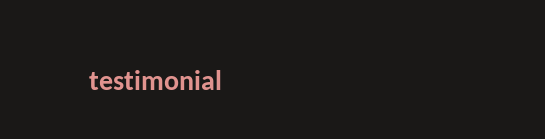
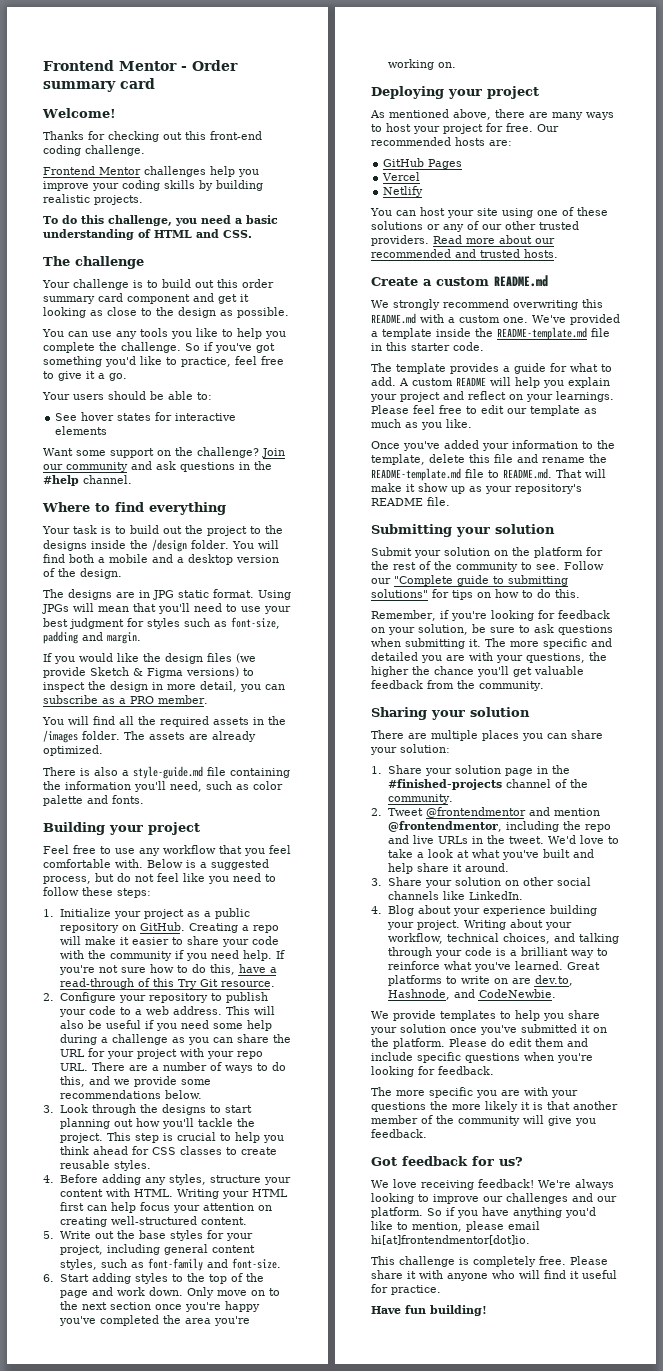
[89,70,222,90] testimonial -> [43,60,238,71] [43,78,155,92] [42,108,116,118] [43,131,262,142] [43,145,145,156] [43,166,259,177] [43,180,263,191] [43,194,143,205] [43,215,278,226] [43,229,252,240] [43,256,144,269] [42,279,274,290] [43,293,249,304] [43,307,289,318] [42,328,286,339] [43,342,275,353] [43,356,284,367] [43,371,127,381] [42,391,212,400] [55,412,237,421] [55,426,108,435] [43,447,285,458] [43,461,272,472] [43,475,132,486] [42,502,226,515] [42,525,283,536] [43,539,279,552] [43,554,279,565] [43,568,122,579] [43,589,291,600] [42,603,291,614] [43,617,280,629] [43,631,141,644] [43,653,256,664] [43,667,254,678] [43,681,285,692] [43,695,208,704] [42,716,286,727] [43,730,256,743] [43,745,103,756] [43,766,290,779] [43,781,283,792] [43,795,144,806] [43,822,200,835] [43,845,291,856] [43,859,269,870] [43,873,276,884] [43,887,151,898] [43,908,250,919] [59,922,279,933] [59,936,279,947] [59,950,285,961] [58,964,277,975] [59,978,275,989] [43,992,268,1003] [58,1006,275,1017] [59,1020,272,1031] [59,1034,291,1045] [59,1048,263,1059] [59,1062,286,1073] [59,1076,211,1087] [59,1090,203,1099] [43,1104,252,1115] [59,1118,255,1129] [59,1132,284,1143] [59,1146,277,1155] [59,1160,151,1171] [43,1174,291,1185] [59,1188,288,1199] [59,1202,272,1213] [59,1216,247,1227] [43,1230,253,1241] [59,1244,255,1255] [59,1258,281,1271] [43,1273,264,1284] [59,1287,280,1298] [59,1301,260,1312] [58,1315,250,1326] [387,59,456,70] [371,86,539,99] [370,109,614,120] [371,123,559,134] [371,137,512,146] [383,158,463,169] [382,172,421,181] [383,186,424,197] [370,207,608,218] [371,221,579,232] [371,235,555,246] [371,249,558,258] [371,275,548,287] [371,299,603,310] [371,313,620,325] [371,327,610,340] [371,342,484,351] [371,363,612,374] [371,377,610,388] [370,391,614,402] [371,405,597,416] [371,419,472,430] [371,440,615,451] [371,454,607,465] [371,468,606,481] [371,483,582,494] [371,497,450,506] [371,524,555,537] [371,547,603,558] [371,561,604,572] [371,575,568,586] [371,589,580,600] [371,610,610,621] [371,624,613,635] [371,638,612,649] [371,652,607,663] [371,666,584,677] [371,680,544,691] [371,707,530,720] [371,730,603,741] [370,744,450,755] [371,765,570,776] [387,779,588,790] [387,794,453,804] [371,807,600,818] [387,821,611,832] [387,835,619,844] [387,849,594,860] [387,863,509,874] [371,877,591,888] [387,891,523,900] [371,905,597,916] [386,919,572,930] [387,933,620,944] [387,947,608,958] [387,961,600,972] [387,975,574,986] [387,989,556,1000] [371,1010,600,1021] [370,1024,607,1035] [371,1038,588,1049] [371,1052,593,1063] [371,1066,494,1077] [371,1087,578,1098] [371,1101,618,1112] [371,1115,596,1126] [371,1129,427,1138] [371,1156,523,1166] [371,1179,614,1190] [371,1193,617,1204] [371,1207,596,1218] [371,1221,540,1232] [371,1235,530,1245] [371,1256,608,1267] [371,1270,617,1281] [371,1284,441,1295] [371,1305,487,1316] Frontend Mentor - Order summary card // Welcome! // Thanks for checking out this front-end coding challenge. // Frontend Mentor challenges help you improve your coding skills by building realistic projects. // To do this challenge, you need a basic understanding of HTML and CSS. // The challenge // Your challenge is to build out this order summary card component and get it looking as close to the design as possible. // You can use any tools you like to help you complete the challenge. So if you've got something you'd like to practice, feel free to give it a go. // Your users should be able to: // See hover states for interactive elements // Want some support on the challenge? Join our community and ask questions in the #help channel. // Where to find everything // Your task is to build out the project to the designs inside the /design folder. You will find both a mobile and a desktop version of the design. // The designs are in JPG static format. Using JPGs will mean that you'll need to use your best judgment for styles such as font-size, padding and margin. // If you would like the design files (we provide Sketch & Figma versions) to inspect the design in more detail, you can subscribe as a PRO member. // You will find all the required assets in the /images folder. The assets are already optimized. // There is also a style-guide.md file containing the information you'll need, such as color palette and fonts. // Building your project // Feel free to use any workflow that you feel comfortable with. Below is a suggested process, but do not feel like you need to follow these steps: // 1. Initialize your project as a public repository on GitHub. Creating a repo will make it easier to share your code with the community if you need help. If you're not sure how to do this, have a read-through of this Try Git resource. // 2. Configure your repository to publish your code to a web address. This will also be useful if you need some help during a challenge as you can share the URL for your project with your repo URL. There are a number of ways to do this, and we provide some recommendations below. // 3. Look through the designs to start planning out how you'll tackle the project. This step is crucial to help you think ahead for CSS classes to create reusable styles. // 4. Before adding any styles, structure your content with HTML. Writing your HTML first can help focus your attention on creating well-structured content. // 5. Write out the base styles for your project, including general content styles, such as font-family and font-size. // 6. Start adding styles to the top of the page and work down. Only move on to the next section once you're happy you've completed the area you're working on. // Deploying your project // As mentioned above, there are many ways to host your project for free. Our recommended hosts are: // GitHub Pages // Vercel // Netlify // You can host your site using one of these solutions or any of our other trusted providers. Read more about our recommended and trusted hosts. // Create a custom README.md // We strongly recommend overwriting this README.md with a custom one. We've provided a template inside the README-template.md file in this starter code. // The template provides a guide for what to add. A custom README will help you explain your project and reflect on your learnings. Please feel free to edit our template as much as you like. // Once you've added your information to the template, delete this file and rename the README-template.md file to README.md. That will make it show up as your repository's README file. // Submitting your solution // Submit your solution on the platform for the rest of the community to see. Follow our "Complete guide to submitting solutions" for tips on how to do this. // Remember, if you're looking for feedback on your solution, be sure to ask questions when submitting it. The more specific and detailed you are with your questions, the higher the chance you'll get valuable feedback from the community. // Sharing your solution // There are multiple places you can share your solution: // 1. Share your solution page in the #finished-projects channel of the community. // 2. Tweet @frontendmentor and mention @frontendmentor, including the repo and live URLs in the tweet. We'd love to take a look at what you've built and help share it around. // 3. Share your solution on other social channels like LinkedIn. // 4. Blog about your experience building your project. Writing about your workflow, technical choices, and talking through your code is a brilliant way to reinforce what you've learned. Great platforms to write on are dev.to, Hashnode, and CodeNewbie. // We provide templates to help you share your solution once you've submitted it on the platform. Please do edit them and include specific questions when you're looking for feedback. // The more specific you are with your questions the more likely it is that another member of the community will give you feedback. // Got feedback for us? // We love receiving feedback! We're always looking to improve our challenges and our platform. So if you have anything you'd like to mention, please email hi[at]frontendmentor[dot]io. // This challenge is completely free. Please share it with anyone who will find it useful for practice. // Have fun building!

